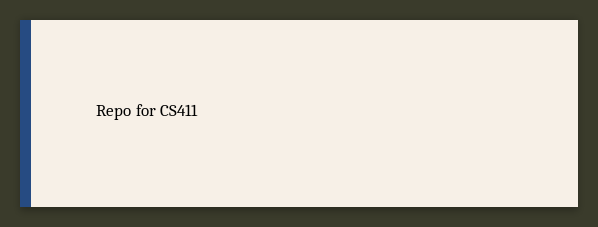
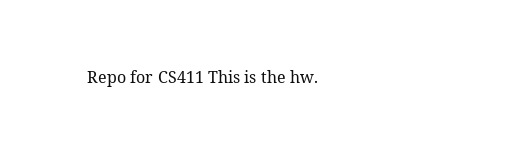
(199, 110) none -> [207,70,318,83] This is the hw.

